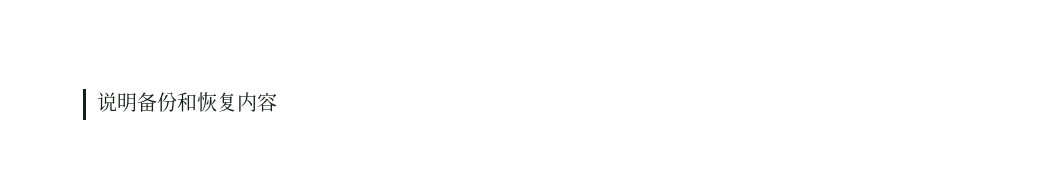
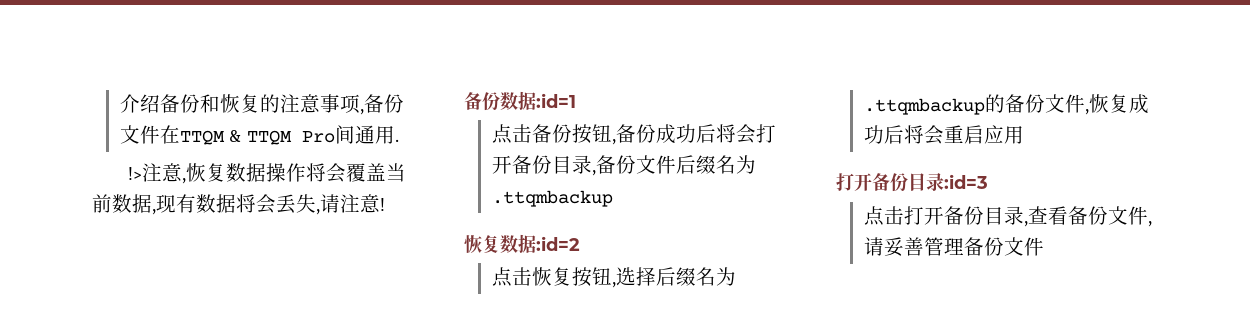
[97,92,138,112] 说明 -> [119,94,160,113] 介绍
[237,92,278,112] 内容 -> [259,94,404,115] [119,125,399,145] [128,163,407,184] [92,194,385,215] [464,91,576,111] [491,124,776,145] [491,155,756,176] [491,190,613,207] [464,234,580,253] [491,267,736,288] [863,94,1149,115] [863,125,1024,145] [836,173,988,192] [863,206,1152,227] [863,237,1044,257] 的注意事项,备份文件在TTQM & TTQM Pro间通用. // !>注意,恢复数据操作将会覆盖当前数据,现有数据将会丢失,请注意! // 备份数据:id=1 // 点击备份按钮,备份成功后将会打开备份目录,备份文件后缀名为.ttqmbackup // 恢复数据:id=2 // 点击恢复按钮,选择后缀名为.ttqmbackup的备份文件,恢复成功后将会重启应用 // 打开备份目录:id=3 // 点击打开备份目录,查看备份文件,请妥善管理备份文件

